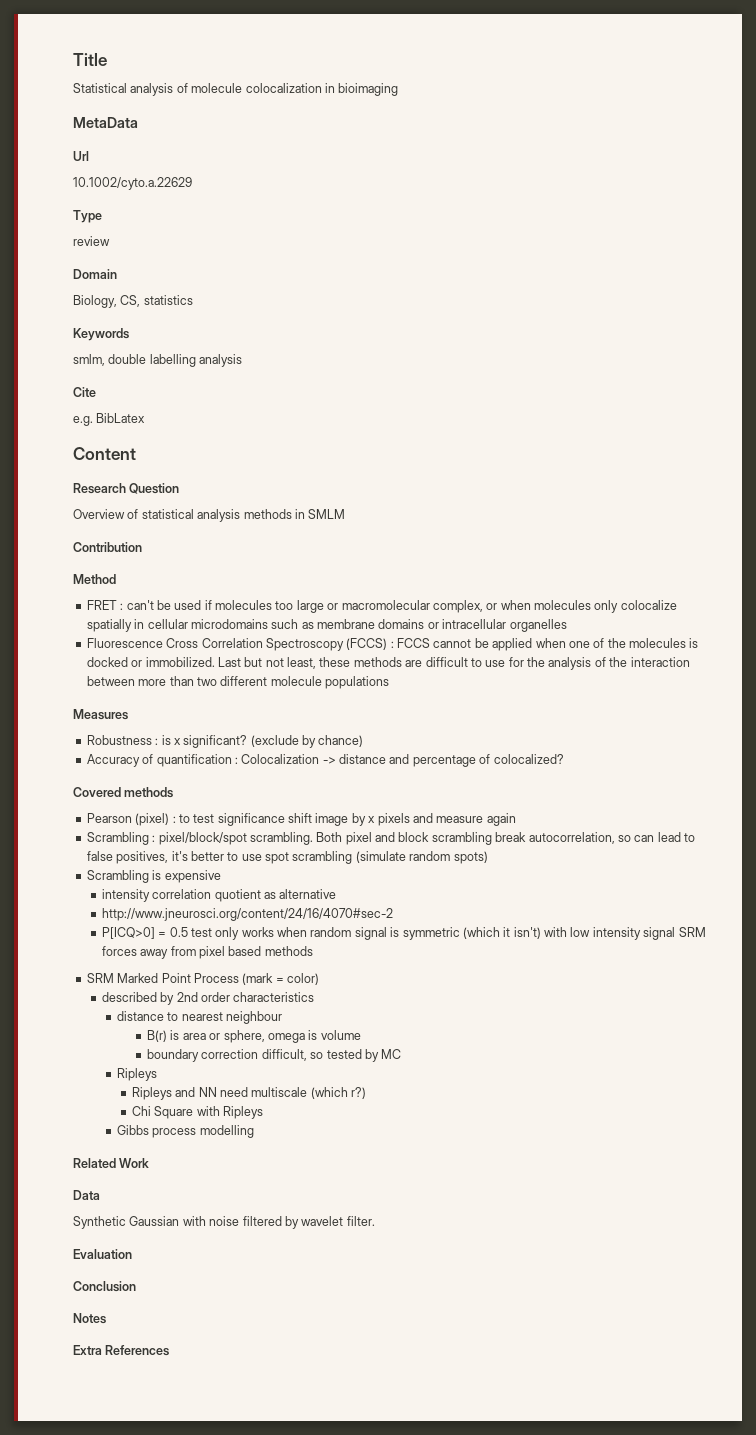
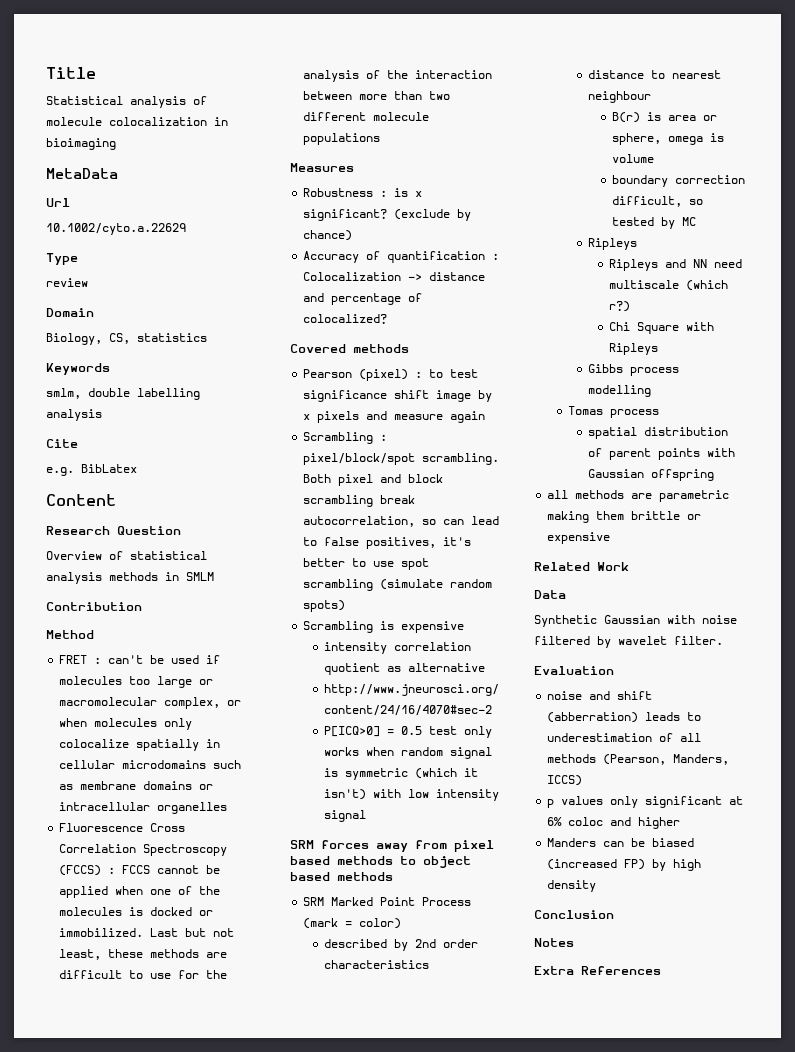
(676, 933) none -> (366, 816) //
(313, 951) none -> [400,856,471,868] [290,872,393,881] to object based methods
(254, 1131) none -> [567,406,659,418] [588,427,729,439] [588,448,736,460] [588,469,715,481] [547,490,730,502] [547,511,702,523] [547,532,611,544] // Tomas process // spatial distribution of parent points with Gaussian offspring // all methods are parametric making them brittle or expensive
(132, 1254) none -> [547,691,653,700] [547,712,702,723] [547,733,702,742] [547,754,730,765] [547,775,583,786] [547,796,744,808] [547,817,681,829] [547,838,695,847] [547,859,702,871] [547,880,597,892] // noise and shift (abberration) leads to underestimation of all methods (Pearson, Manders, ICCS) // p values only significant at 6% coloc and higher // Manders can be biased (increased FP) by high density

